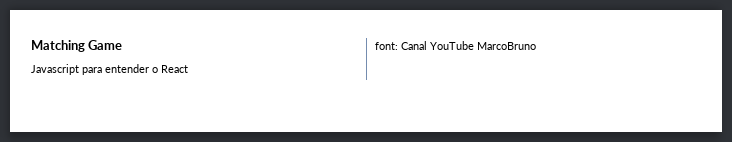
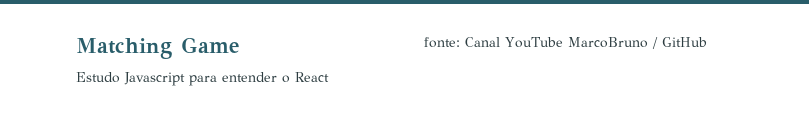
(123, 45) none -> [76,72,120,83] Estudo
[375,42,398,50] font: -> [424,37,460,48] fonte:
(536, 46) none -> [651,37,707,49] / GitHub

